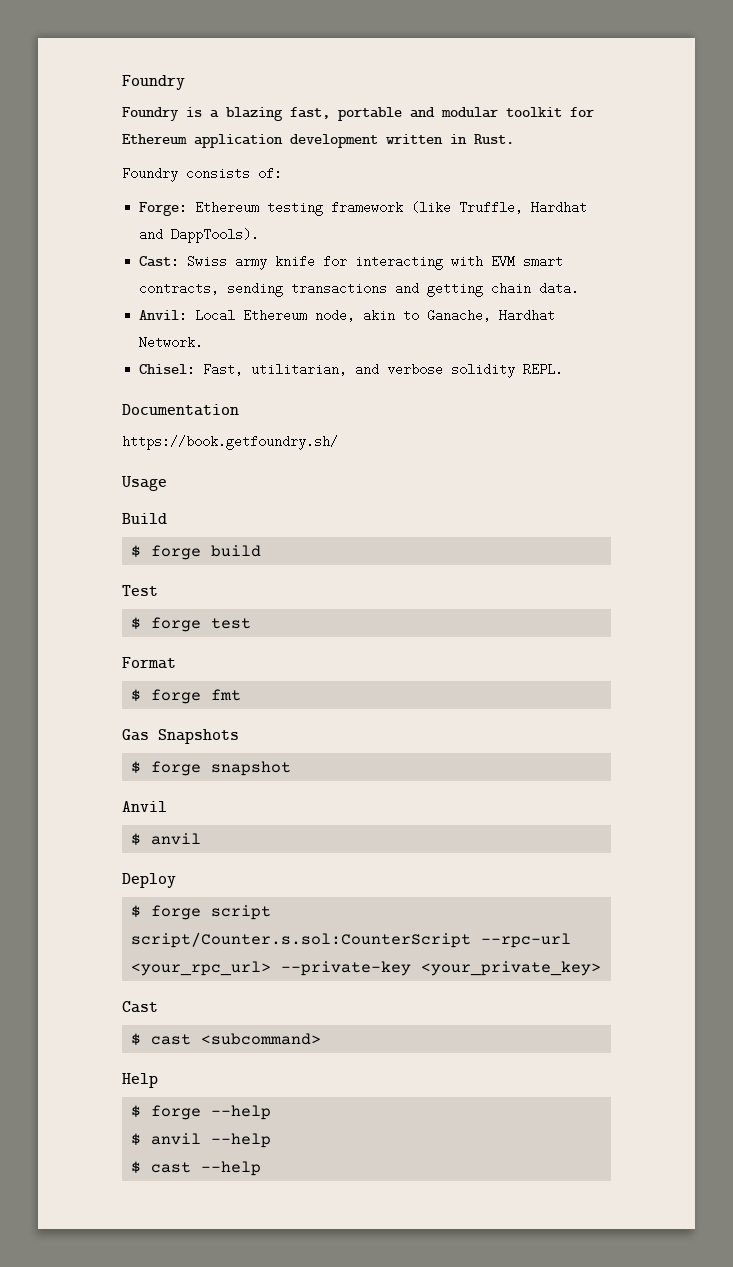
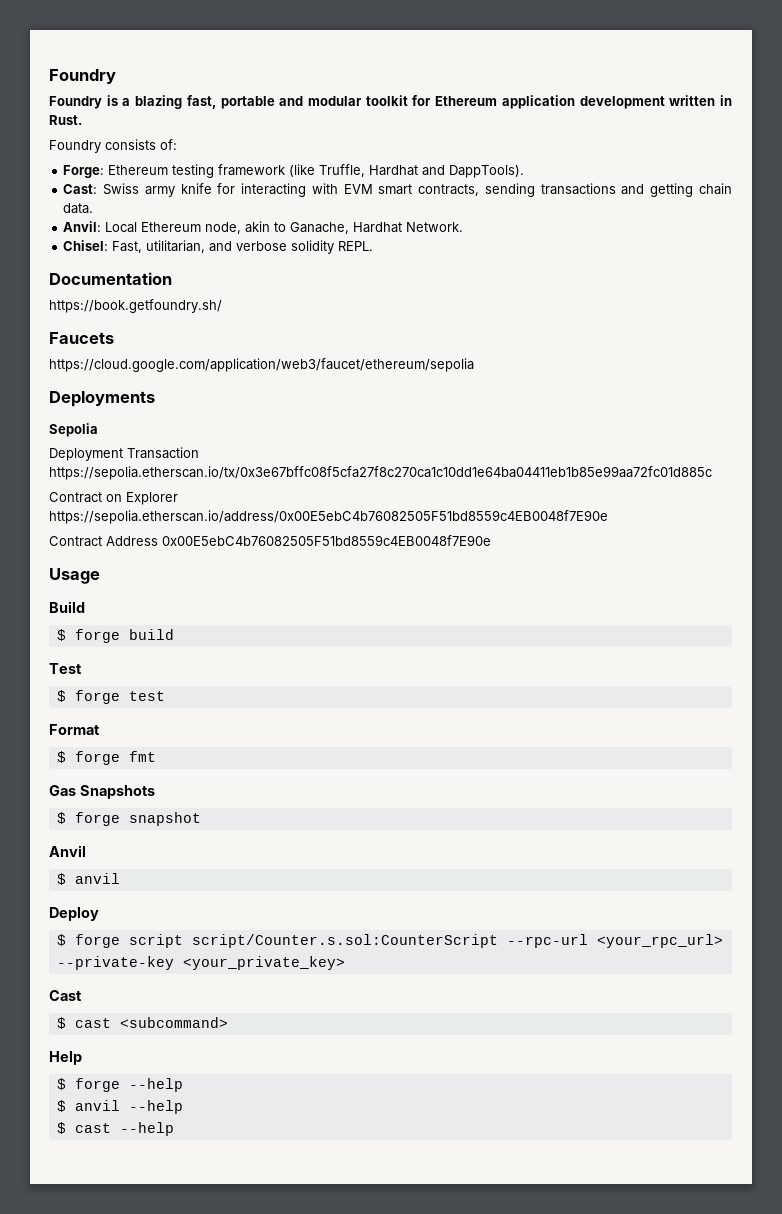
(338, 442) none -> [49,332,114,344] [49,358,474,372] [49,391,155,407] [49,423,98,437] [49,447,199,461] [49,466,712,480] [49,492,178,505] [49,510,608,524] [49,535,491,547] // Faucets // https://cloud.google.com/application/web3/faucet/ethereum/sepolia // Deployments // Sepolia // Deployment Transaction https://sepolia.etherscan.io/tx/0x3e67bffc08f5cfa27f8c270ca1c10dd1e64ba04411eb1b85e99aa72fc01d885c // Contract on Explorer https://sepolia.etherscan.io/address/0x00E5ebC4b76082505F51bd8559c4EB0048f7E90e // Contract Address 0x00E5ebC4b76082505F51bd8559c4EB0048f7E90e

